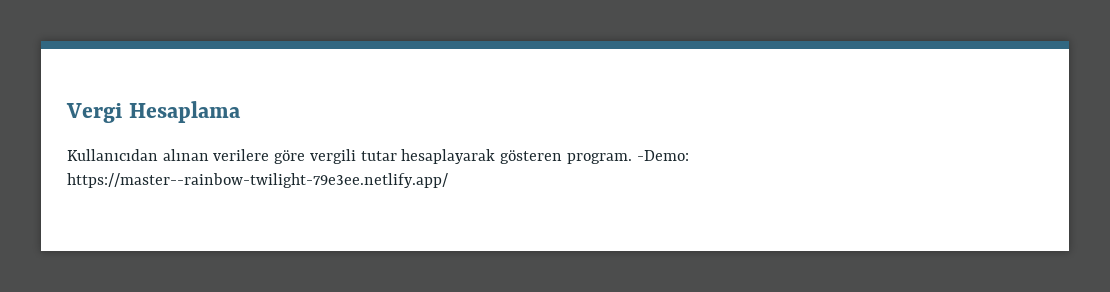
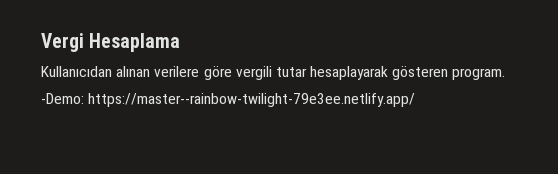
(632, 158) none -> (506, 74) //

